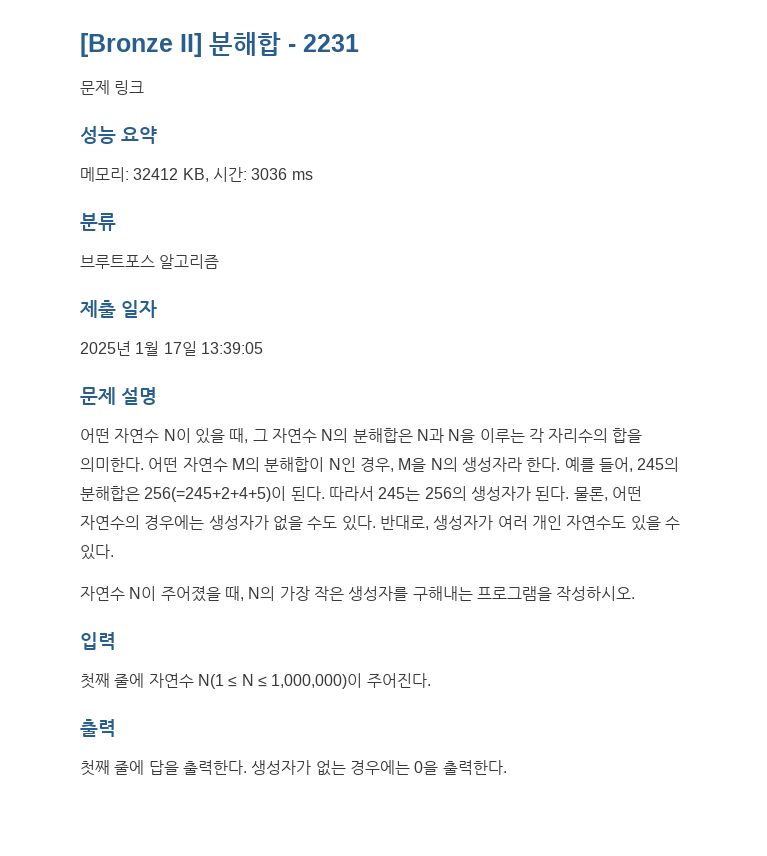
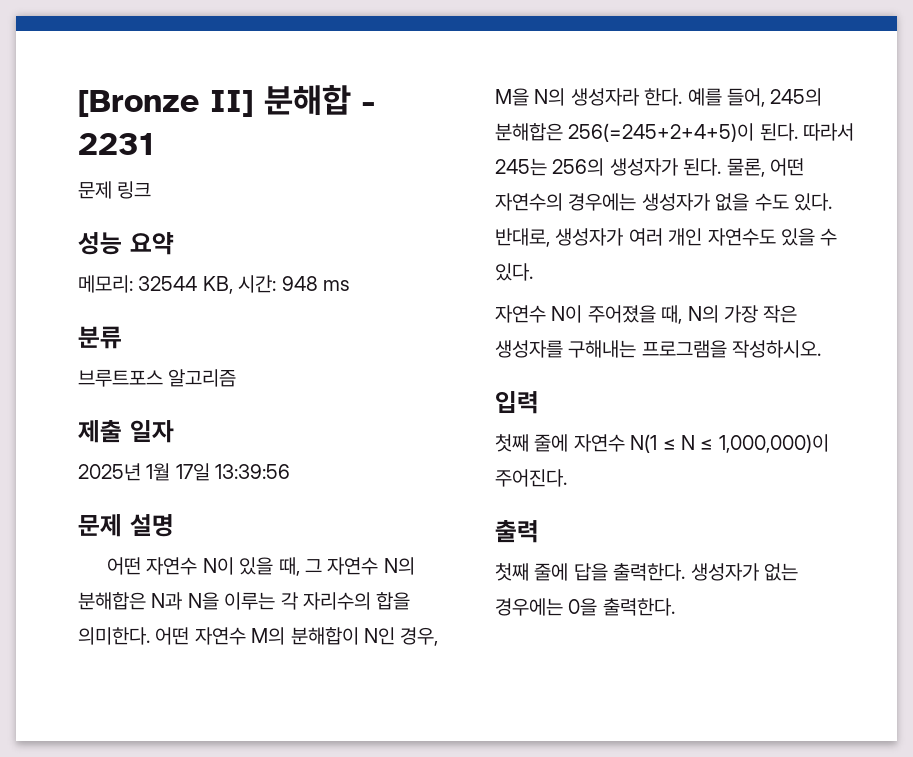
[133,168,179,180] 32412 -> [138,276,198,291] 32544
[251,168,288,180] 3036 -> [281,276,318,291] 948
[200,342,263,354] 13:39:05 -> [215,464,291,479] 13:39:56

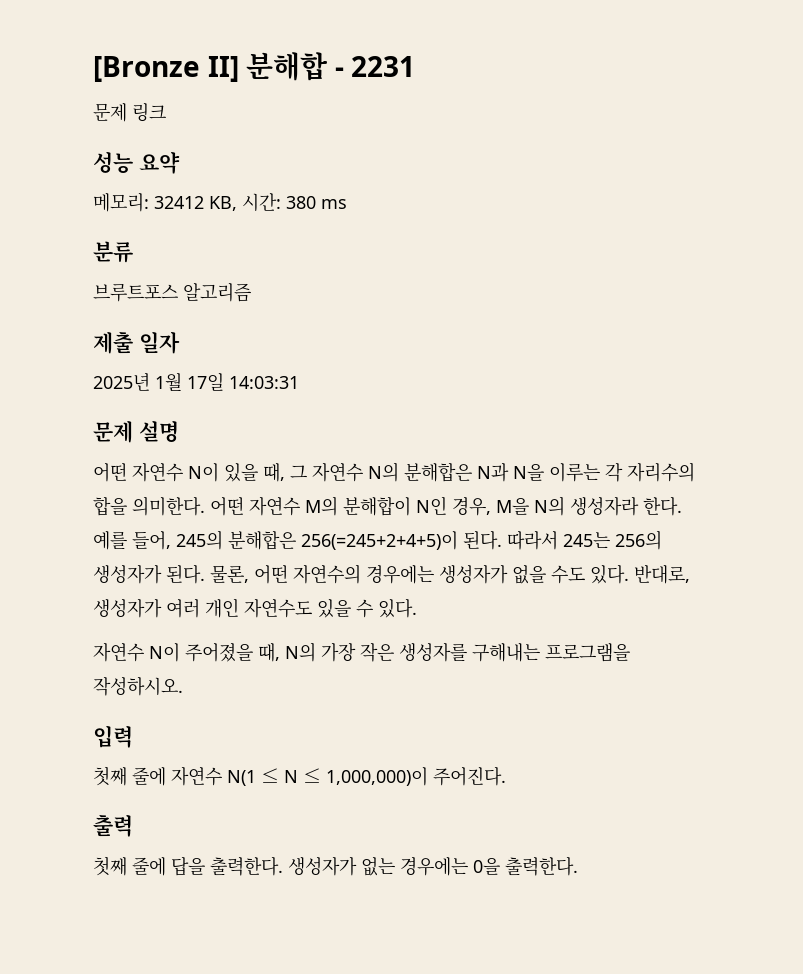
[138,276,198,291] 32544 -> [154,196,204,209] 32412
[281,276,318,291] 948 -> [286,196,316,209] 380
[215,464,291,479] 13:39:56 -> [229,376,299,389] 14:03:31

